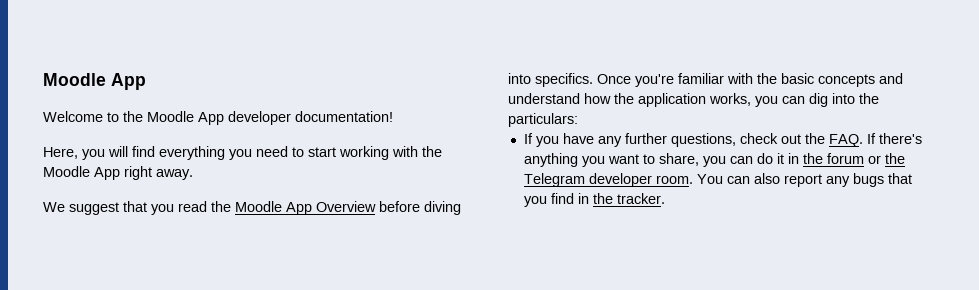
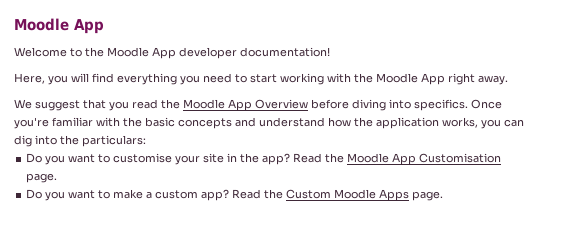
[523,133,922,147] [523,153,905,167] [523,173,912,187] [523,193,665,207] If you have any further questions, check out the FAQ. If there's anything you want to share, you can do it in the forum or the Telegram developer room. You can also report any bugs that you find in the tracker. -> [26,153,502,165] [26,173,58,183] [26,189,444,201] Do you want to customise your site in the app? Read the Moodle App Customisation page. // Do you want to make a custom app? Read the Custom Moodle Apps page.

